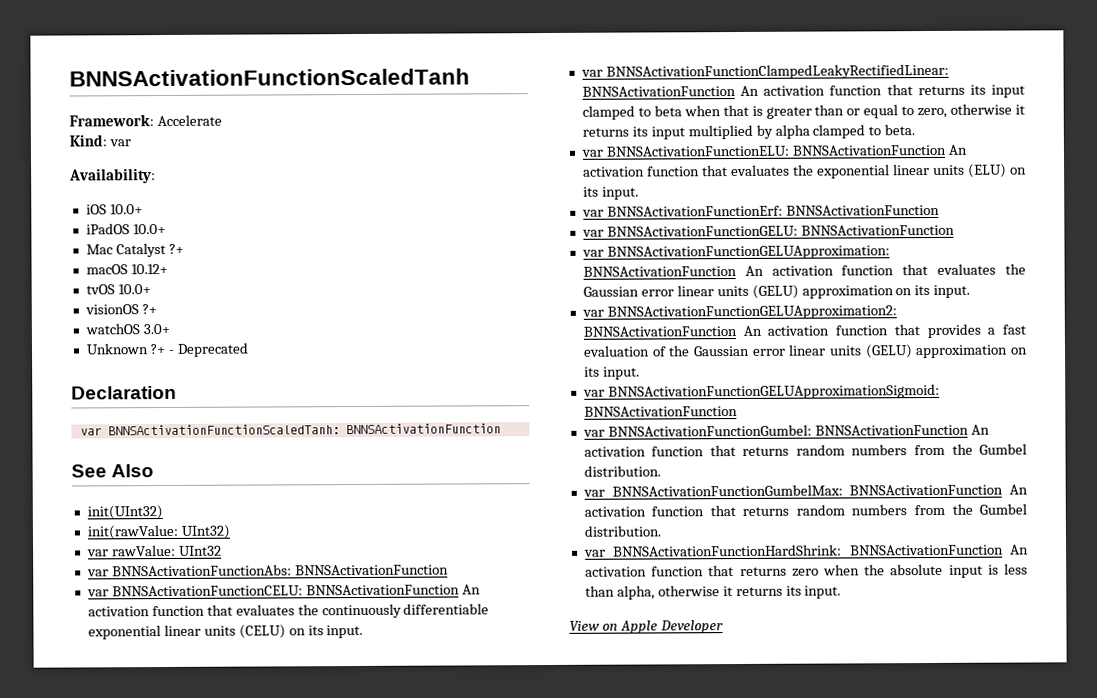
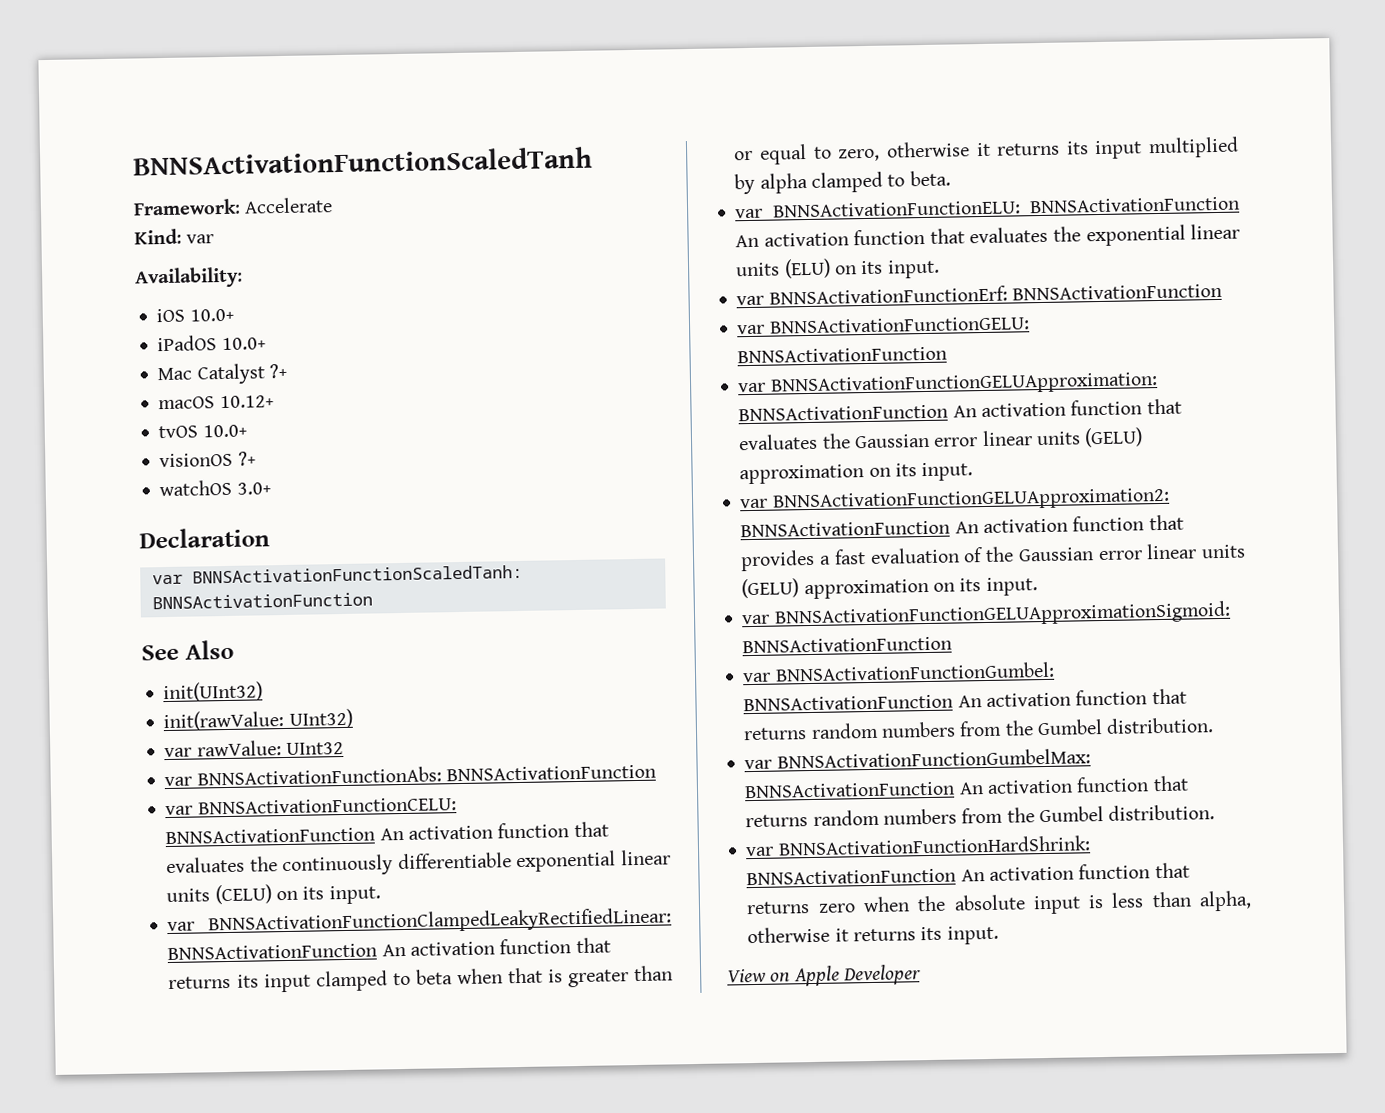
[85,342,249,357] // Unknown ?+ - Deprecated -> (271, 488) none

